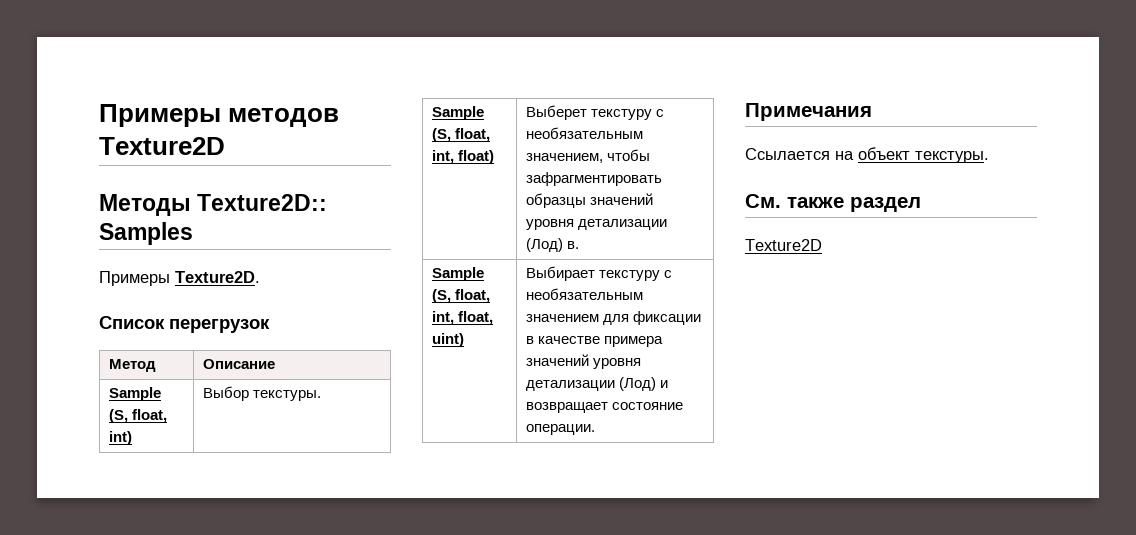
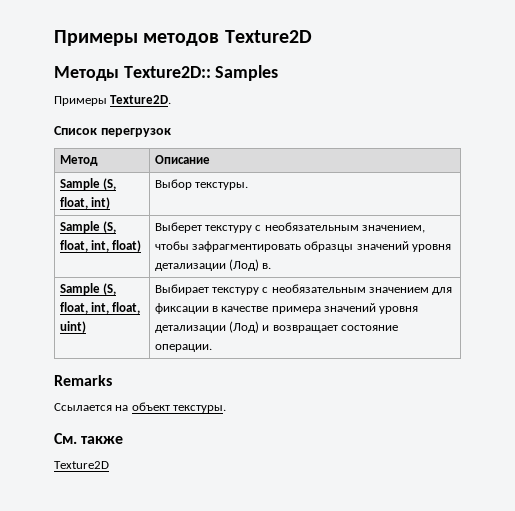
[745,103,872,121] Примечания -> [54,375,112,386] Remarks
[850,197,921,212] раздел -> (124, 440) none

